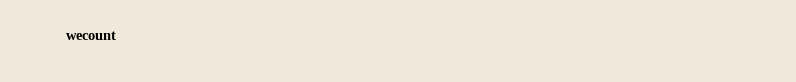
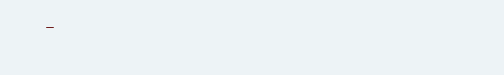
[66,31,116,40] wecount -> [45,27,55,34] -

